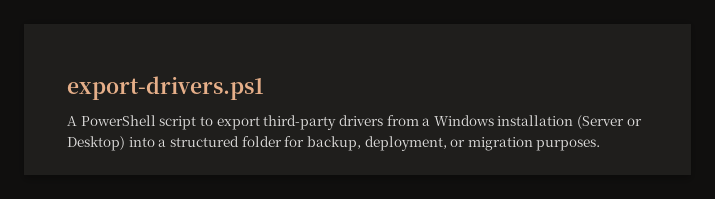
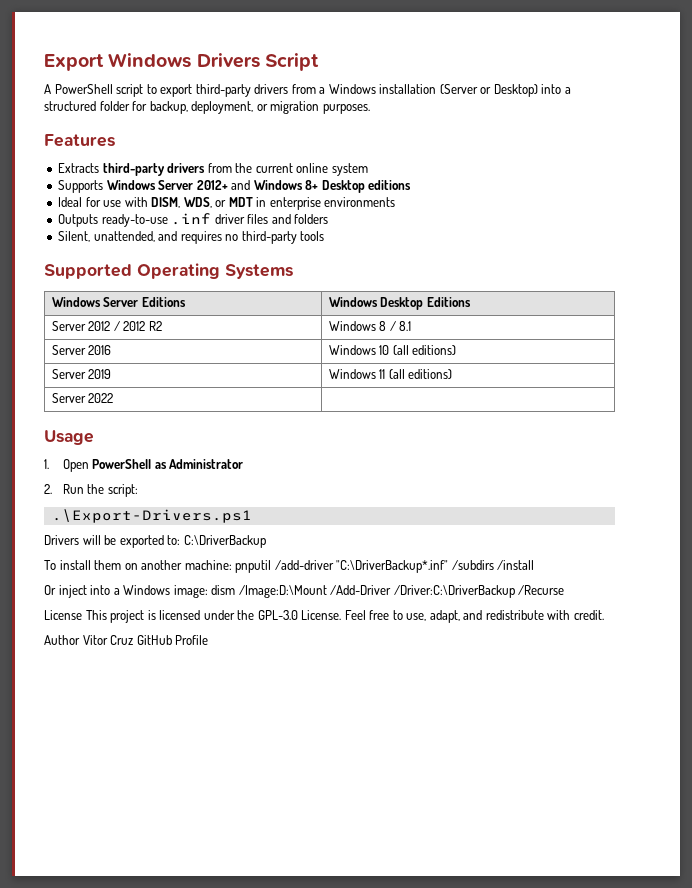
[67,76,264,100] export-drivers.ps1 -> [44,53,319,71] Export Windows Drivers Script
(601, 145) none -> [44,134,115,147] [58,163,368,176] [58,180,412,193] [58,197,396,210] [58,213,329,227] [58,231,325,244] [44,263,293,279] [51,297,186,307] [328,297,471,310] [51,321,162,331] [328,321,412,331] [51,345,112,355] [328,345,457,355] [51,369,112,379] [328,369,453,379] [51,393,114,403] [44,430,94,445] [44,459,244,472] [44,484,138,497] [51,509,252,523] [44,535,266,548] [44,560,535,573] [44,585,565,598] [44,610,604,623] [44,635,209,645] // Features // Extracts third-party drivers from the current online system // Supports Windows Server 2012+ and Windows 8+ Desktop editions // Ideal for use with DISM, WDS, or MDT in enterprise environments // Outputs ready-to-use .inf driver files and folders // Silent, unattended, and requires no third-party tools // Supported Operating Systems // Windows Server Editions | Windows Desktop Editions // Server 2012 / 2012 R2 | Windows 8 / 8.1 // Server 2016 | Windows 10 (all editions) // Server 2019 | Windows 11 (all editions) // Server 2022 | // Usage // 1. Open PowerShell as Administrator // 2. Run the script: // .\Export-Drivers.ps1 // Drivers will be exported to: C:\DriverBackup // To install them on another machine: pnputil /add-driver "C:\DriverBackup*.inf" /subdirs /install // Or inject into a Windows image: dism /Image:D:\Mount /Add-Driver /Driver:C:\DriverBackup /Recurse // License This project is licensed under the GPL-3.0 License. Feel free to use, adapt, and redistribute with credit. // Author Vitor Cruz GitHub Profile

